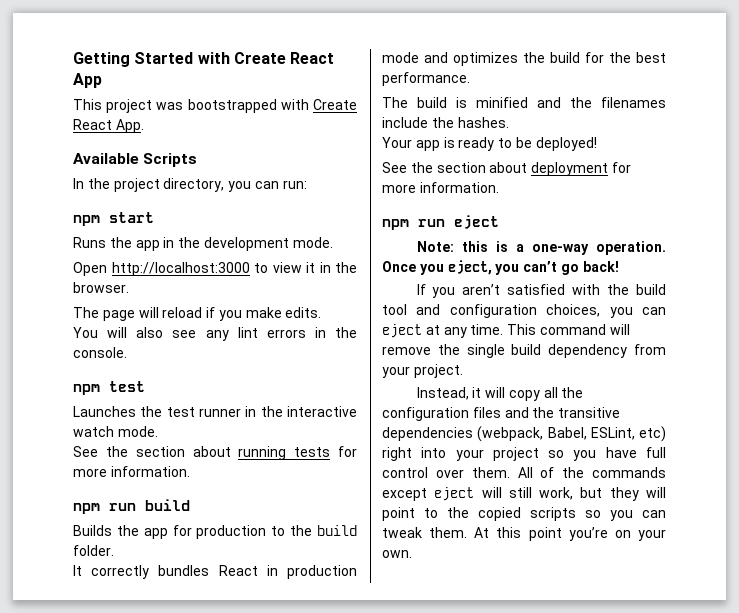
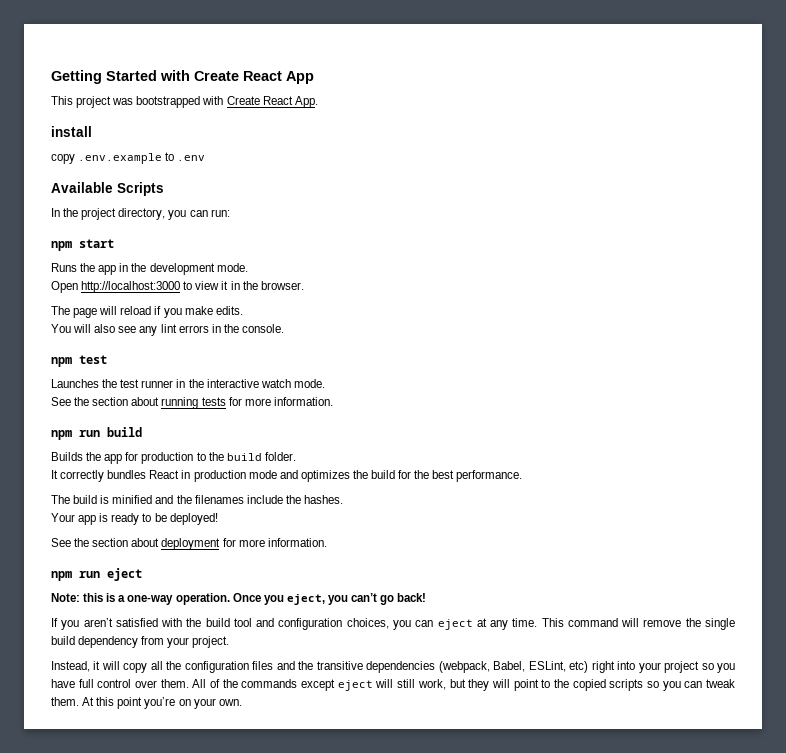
(144, 126) none -> [51,126,92,137] [51,152,206,164] // install // copy .env.example to .env

